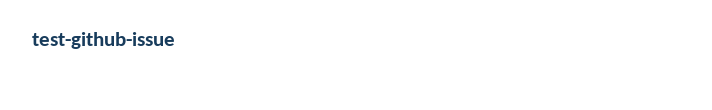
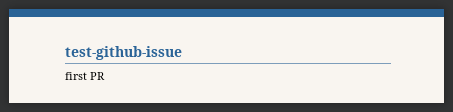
(175, 40) none -> [65,72,105,80] // first PR

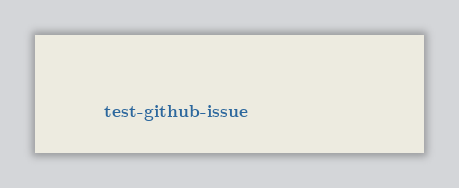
[65,72,105,80] // first PR -> (248, 113) none

